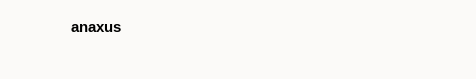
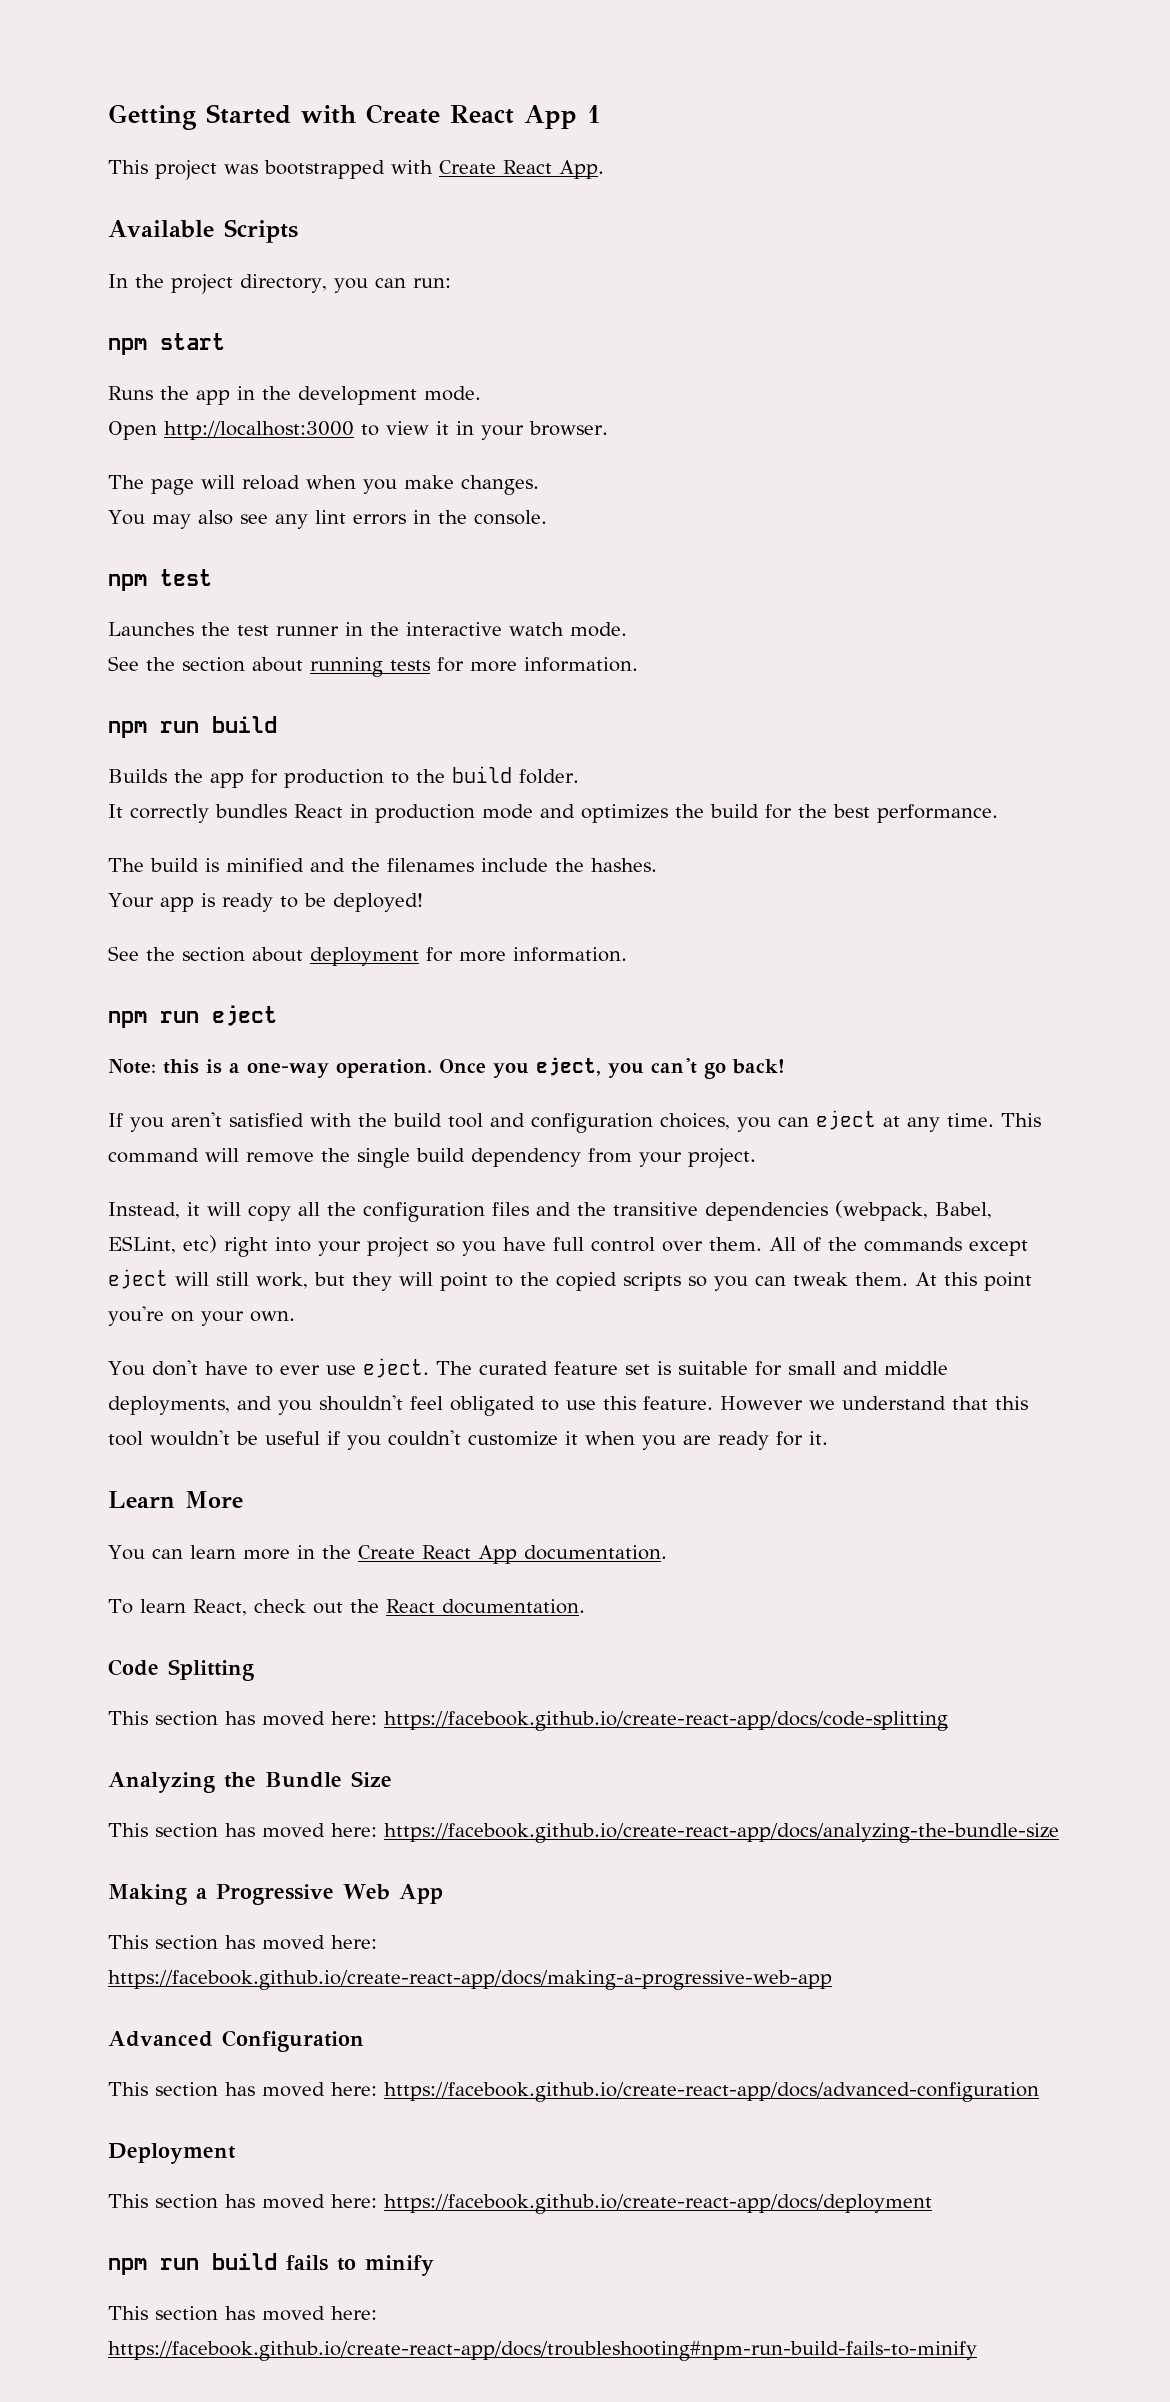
[71,24,121,32] anaxus -> [108,104,601,130] [108,160,604,180] [108,219,298,243] [108,274,451,294] [108,333,225,355] [108,386,481,405] [108,421,608,440] [108,475,539,495] [108,510,547,529] [108,569,212,591] [108,622,627,637] [108,656,638,677] [108,716,277,738] [108,766,579,788] [108,804,998,823] [108,858,657,872] [108,893,423,912] [108,946,627,966] [108,1005,277,1028] [108,1057,785,1079] [108,1110,1041,1133] [108,1148,756,1168] [108,1200,992,1222] [108,1235,1028,1257] [108,1269,1032,1291] [108,1306,295,1326] [108,1358,948,1378] [108,1395,1028,1416] [108,1430,828,1450] [108,1491,243,1508] [108,1545,667,1564] [108,1599,585,1616] [108,1659,254,1681] [108,1711,948,1731] [108,1771,392,1793] [108,1823,1059,1843] [108,1884,443,1905] [108,1935,377,1950] [108,1970,832,1990] [108,2030,364,2052] [108,2082,1039,2102] [108,2143,236,2164] [108,2194,932,2214] [108,2253,434,2276] [108,2306,377,2321] [108,2341,977,2361] Getting Started with Create React App 1 // This project was bootstrapped with Create React App. // Available Scripts // In the project directory, you can run: // npm start // Runs the app in the development mode. // Open http://localhost:3000 to view it in your browser. // The page will reload when you make changes. // You may also see any lint errors in the console. // npm test // Launches the test runner in the interactive watch mode. // See the section about running tests for more information. // npm run build // Builds the app for production to the build folder. // It correctly bundles React in production mode and optimizes the build for the best performance. // The build is minified and the filenames include the hashes. // Your app is ready to be deployed! // See the section about deployment for more information. // npm run eject // Note: this is a one-way operation. Once you eject, you can't go back! // If you aren't satisfied with the build tool and configuration choices, you can eject at any time. This command will remove the single build dependency from your project. // Instead, it will copy all the configuration files and the transitive dependencies (webpack, Babel, ESLint, etc) right into your project so you have full control over them. All of the commands except eject will still work, but they will point to the copied scripts so you can tweak them. At this point you're on your own. // You don't have to ever use eject. The curated feature set is suitable for small and middle deployments, and you shouldn't feel obligated to use this feature. However we understand that this tool wouldn't be useful if you couldn't customize it when you are ready for it. // Learn More // You can learn more in the Create React App documentation. // To learn React, check out the React documentation. // Code Splitting // This section has moved here: https://facebook.github.io/create-react-app/docs/code-splitting // Analyzing the Bundle Size // This section has moved here: https://facebook.github.io/create-react-app/docs/analyzing-the-bundle-size // Making a Progressive Web App // This section has moved here: https://facebook.github.io/create-react-app/docs/making-a-progressive-web-app // Advanced Configuration // This section has moved here: https://facebook.github.io/create-react-app/docs/advanced-configuration // Deployment // This section has moved here: https://facebook.github.io/create-react-app/docs/deployment // npm run build fails to minify // This section has moved here: https://facebook.github.io/create-react-app/docs/troubleshooting#npm-run-build-fails-to-minify

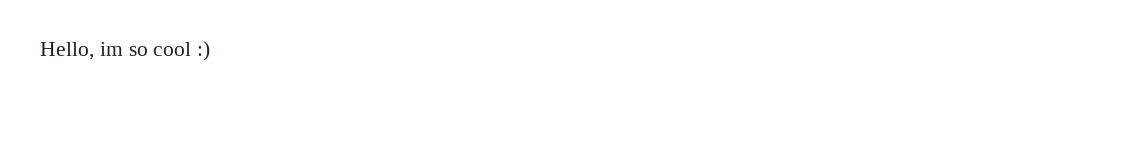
[108,104,601,130] [108,160,604,180] [108,219,298,243] [108,274,451,294] [108,333,225,355] [108,386,481,405] [108,421,608,440] [108,475,539,495] [108,510,547,529] [108,569,212,591] [108,622,627,637] [108,656,638,677] [108,716,277,738] [108,766,579,788] [108,804,998,823] [108,858,657,872] [108,893,423,912] [108,946,627,966] [108,1005,277,1028] [108,1057,785,1079] [108,1110,1041,1133] [108,1148,756,1168] [108,1200,992,1222] [108,1235,1028,1257] [108,1269,1032,1291] [108,1306,295,1326] [108,1358,948,1378] [108,1395,1028,1416] [108,1430,828,1450] [108,1491,243,1508] [108,1545,667,1564] [108,1599,585,1616] [108,1659,254,1681] [108,1711,948,1731] [108,1771,392,1793] [108,1823,1059,1843] [108,1884,443,1905] [108,1935,377,1950] [108,1970,832,1990] [108,2030,364,2052] [108,2082,1039,2102] [108,2143,236,2164] [108,2194,932,2214] [108,2253,434,2276] [108,2306,377,2321] [108,2341,977,2361] Getting Started with Create React App 1 // This project was bootstrapped with Create React App. // Available Scripts // In the project directory, you can run: // npm start // Runs the app in the development mode. // Open http://localhost:3000 to view it in your browser. // The page will reload when you make changes. // You may also see any lint errors in the console. // npm test // Launches the test runner in the interactive watch mode. // See the section about running tests for more information. // npm run build // Builds the app for production to the build folder. // It correctly bundles React in production mode and optimizes the build for the best performance. // The build is minified and the filenames include the hashes. // Your app is ready to be deployed! // See the section about deployment for more information. // npm run eject // Note: this is a one-way operation. Once you eject, you can't go back! // If you aren't satisfied with the build tool and configuration choices, you can eject at any time. This command will remove the single build dependency from your project. // Instead, it will copy all the configuration files and the transitive dependencies (webpack, Babel, ESLint, etc) right into your project so you have full control over them. All of the commands except eject will still work, but they will point to the copied scripts so you can tweak them. At this point you're on your own. // You don't have to ever use eject. The curated feature set is suitable for small and middle deployments, and you shouldn't feel obligated to use this feature. However we understand that this tool wouldn't be useful if you couldn't customize it when you are ready for it. // Learn More // You can learn more in the Create React App documentation. // To learn React, check out the React documentation. // Code Splitting // This section has moved here: https://facebook.github.io/create-react-app/docs/code-splitting // Analyzing the Bundle Size // This section has moved here: https://facebook.github.io/create-react-app/docs/analyzing-the-bundle-size // Making a Progressive Web App // This section has moved here: https://facebook.github.io/create-react-app/docs/making-a-progressive-web-app // Advanced Configuration // This section has moved here: https://facebook.github.io/create-react-app/docs/advanced-configuration // Deployment // This section has moved here: https://facebook.github.io/create-react-app/docs/deployment // npm run build fails to minify // This section has moved here: https://facebook.github.io/create-react-app/docs/troubleshooting#npm-run-build-fails-to-minify -> [40,41,211,61] Hello, im so cool :)

